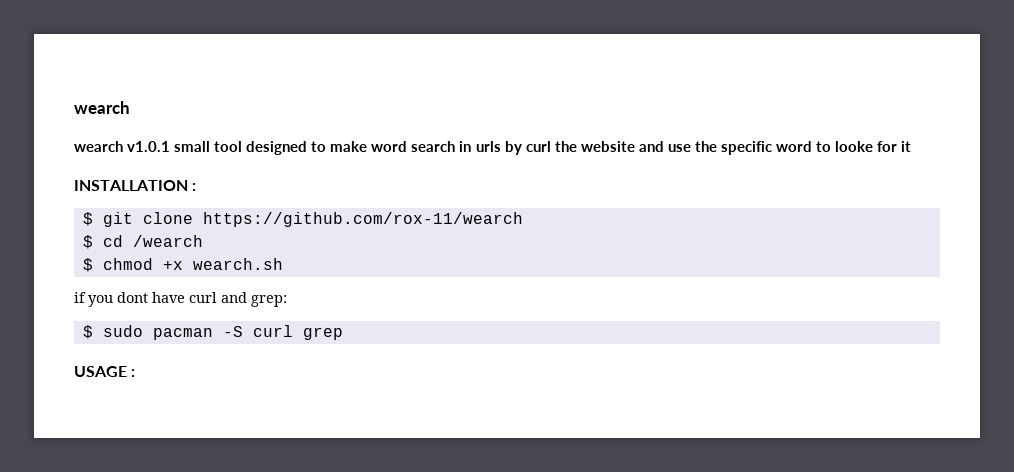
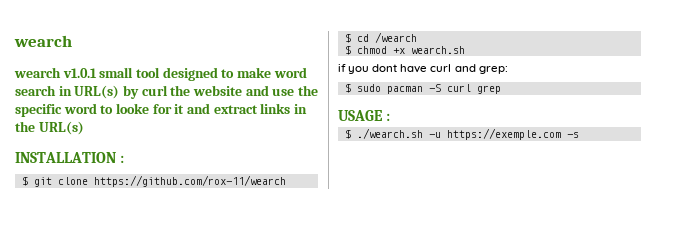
[475,141,501,152] urls -> [74,85,120,99] URL(s)
(912, 146) none -> [186,103,307,114] [15,121,84,135] and extract links in the URL(s)
(136, 373) none -> [344,128,579,140] // $ ./wearch.sh -u https://exemple.com -s

